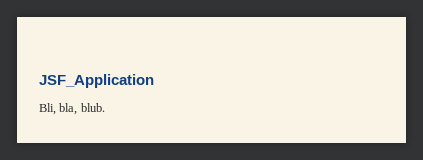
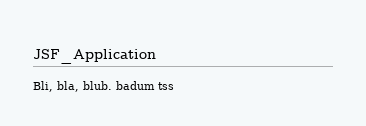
(105, 107) none -> [116,81,174,90] badum tss

